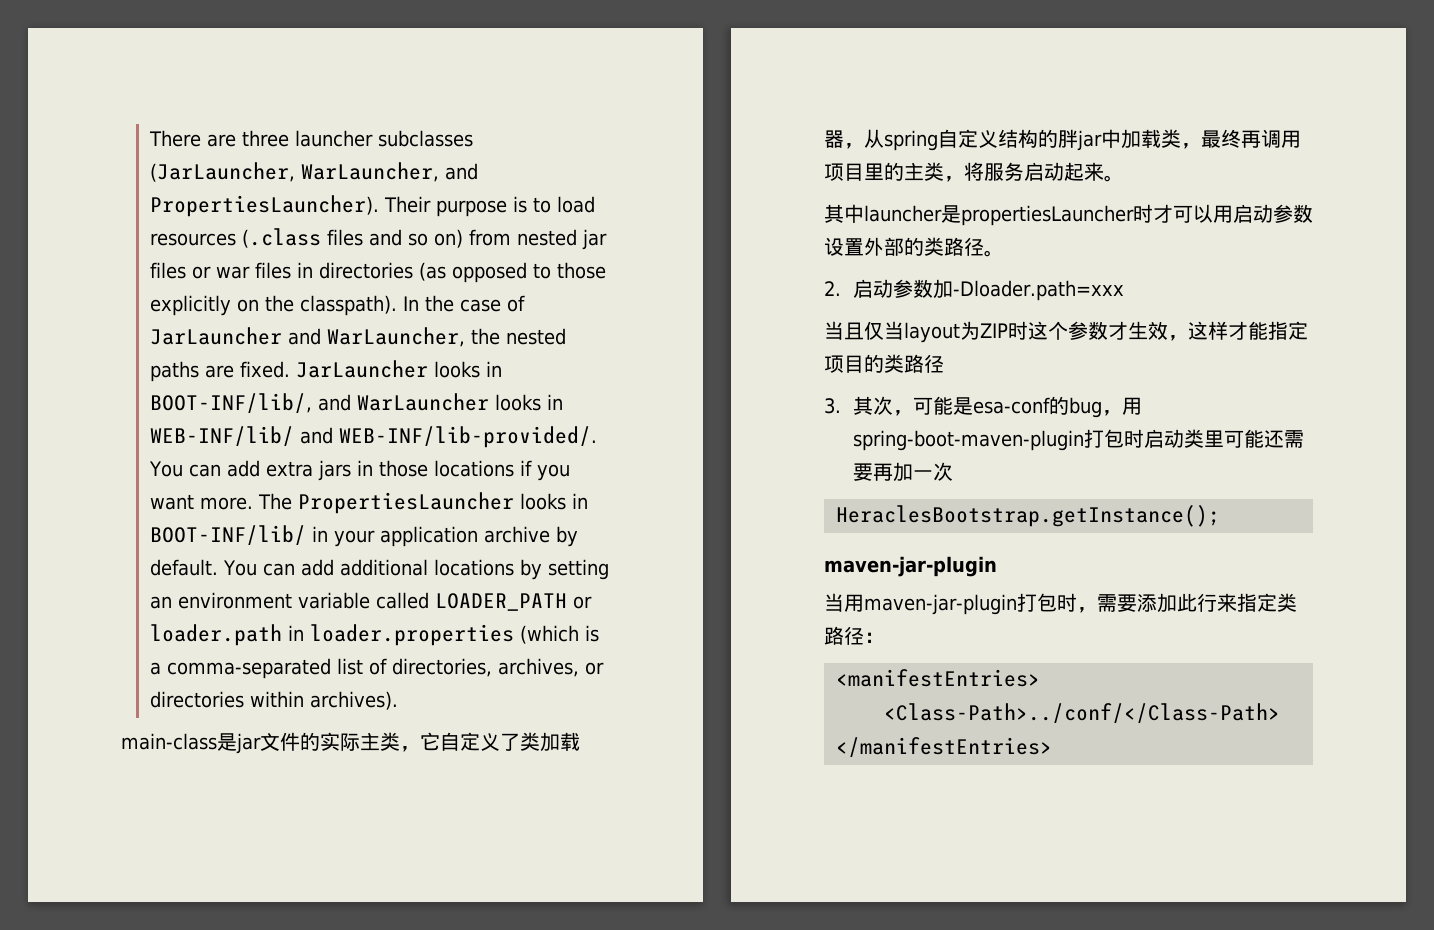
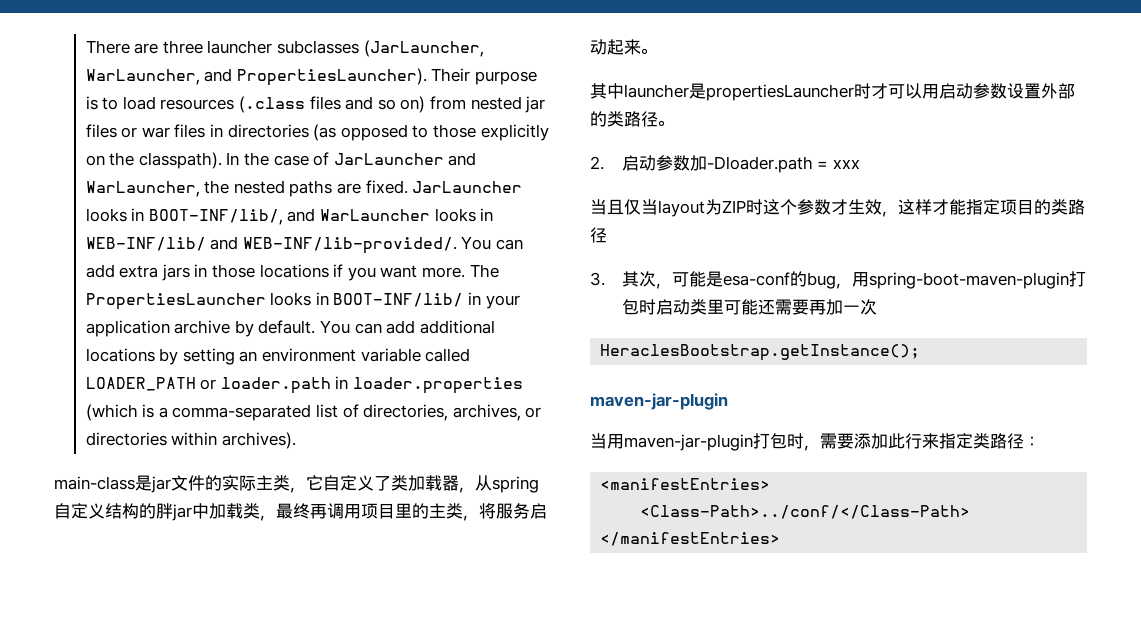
[953,280,1125,301] -Dloader.path=xxx -> [706,156,860,173] -Dloader.path = xxx

